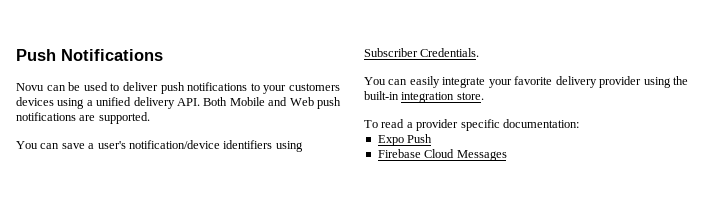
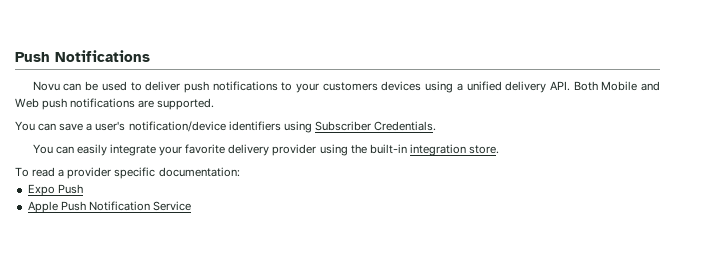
[377,149,507,161] Firebase Cloud Messages -> [27,201,191,213] Apple Push Notification Service

